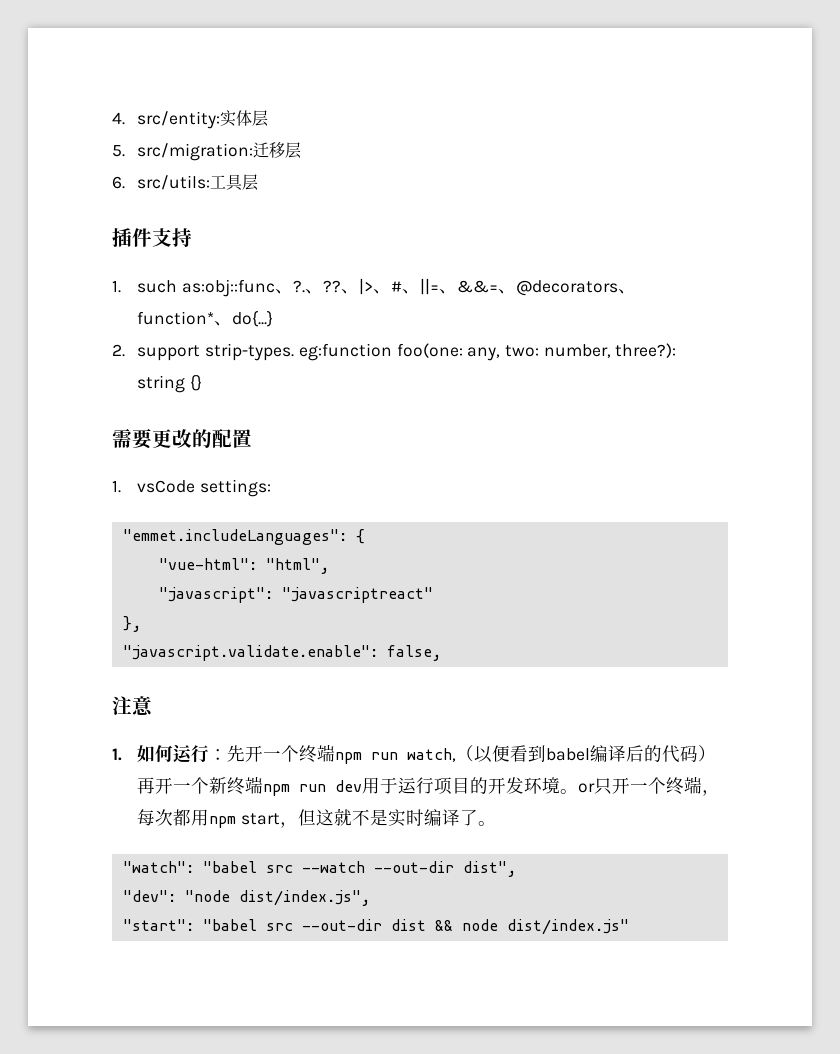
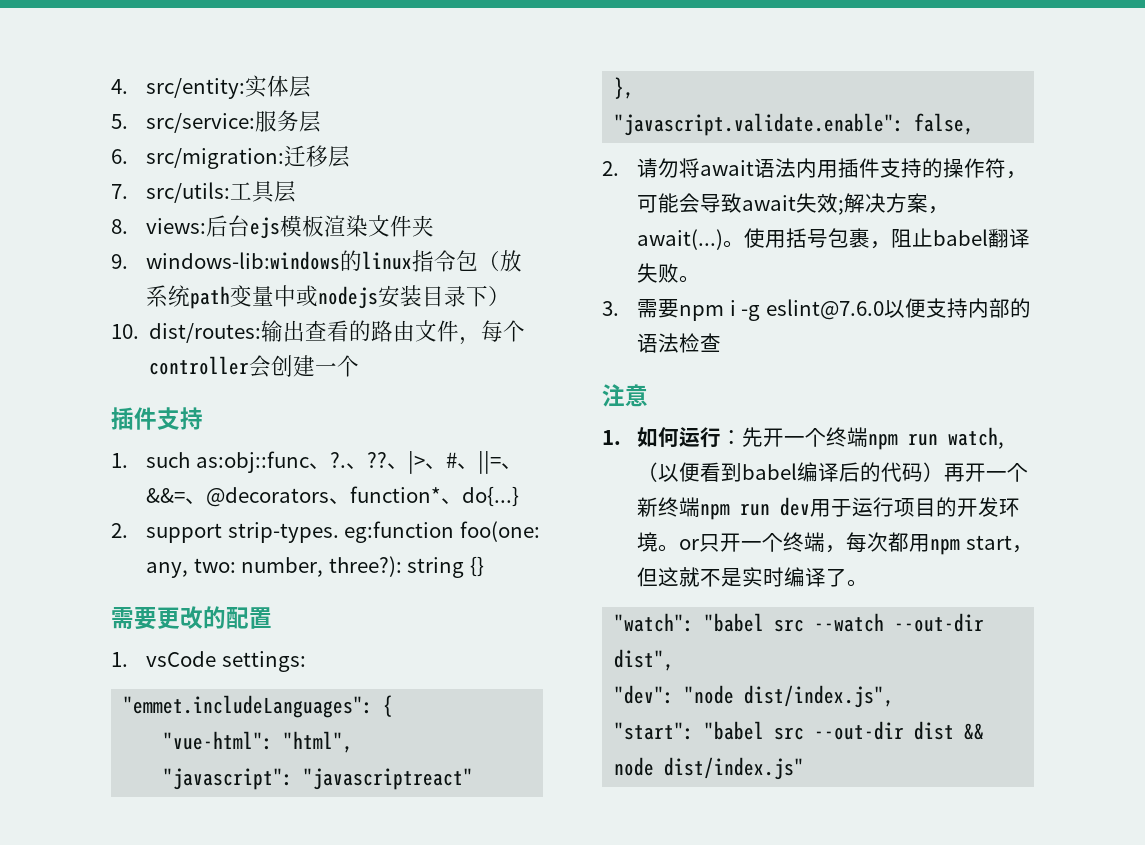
(125, 151) none -> [146,110,322,133] [111,149,128,164] src/service:服务层 // 6.
[112,176,125,189] 6. -> [111,184,128,199] 7.
(259, 182) none -> [111,215,435,239] [111,250,523,272] [146,285,511,309] [111,320,526,345] [149,355,360,378] // 8. views:后台ejs模板渲染文件夹 // 9. windows-lib:windows的linux指令包（放系统path变量中或nodejs安装目录下） // 10. dist/routes:输出查看的路由文件，每个controller会创建一个
(441, 653) none -> [602,158,1028,179] [637,193,950,215] [637,228,1031,250] [637,263,701,283] [602,298,1031,321] [637,333,722,353] // 2.请勿将await语法内用插件支持的操作符，可能会导致await失效;解决方案，await(...)。使用括号包裹，阻止babel翻译失败。 // 3.需要npm i -g eslint@7.6.0以便支持内部的语法检查

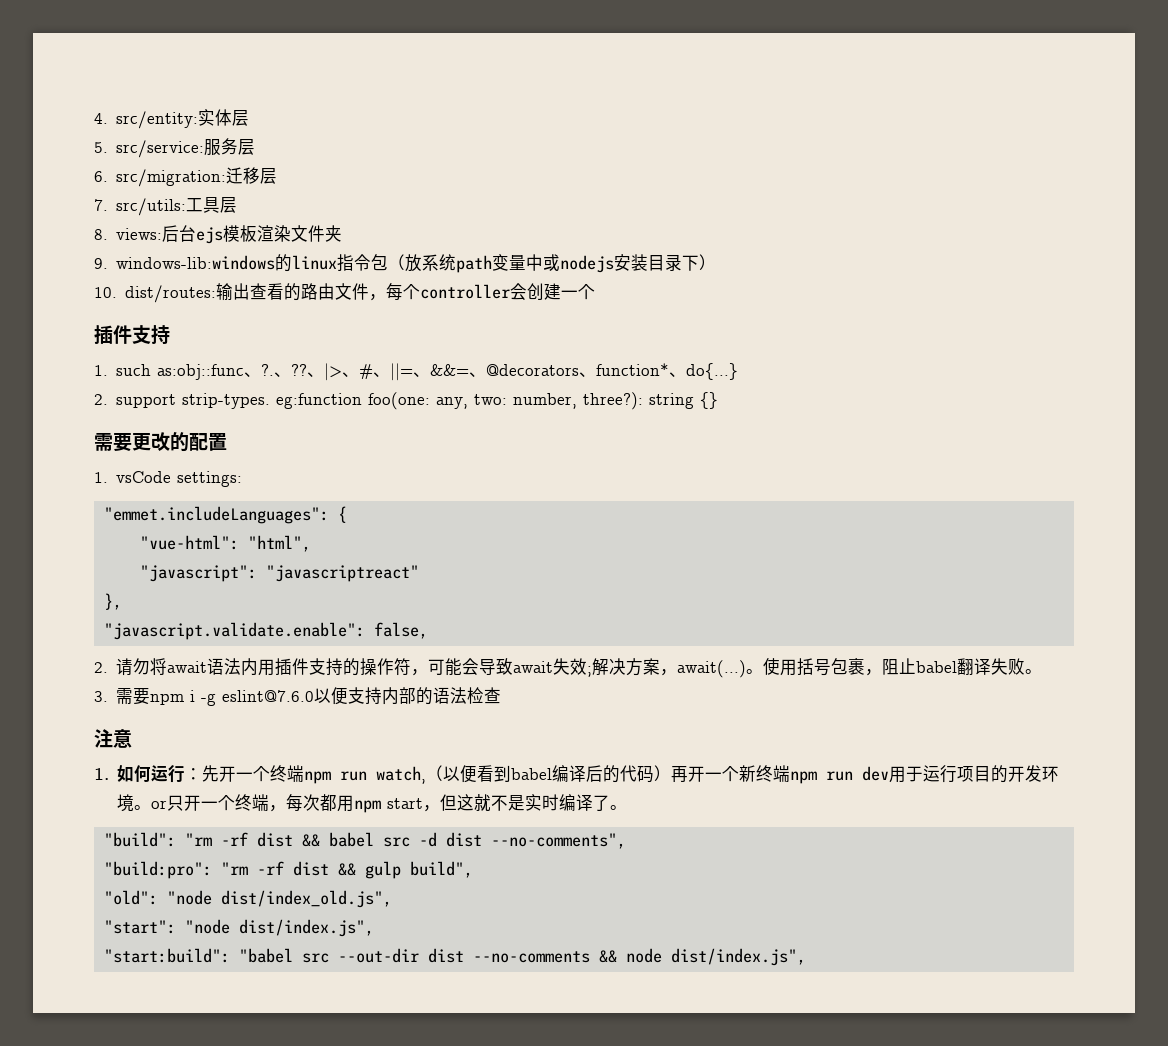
[614,613,985,632] [614,649,675,671] [614,685,675,704] "watch": "babel src --watch --out-dir dist", // "dev": -> [103,832,626,849] [103,861,473,879] [103,890,392,908] [103,920,176,934] "build": "rm -rf dist && babel src -d dist --no-comments", // "build:pro": "rm -rf dist && gulp build", // "old": "node dist/index_old.js", // "start":
[614,722,695,740] "start": -> [103,948,230,963] "start:build":
(955, 730) none -> [472,951,590,963] --no-comments
[664,757,805,780] dist/index.js" -> [670,948,806,966] dist/index.js",

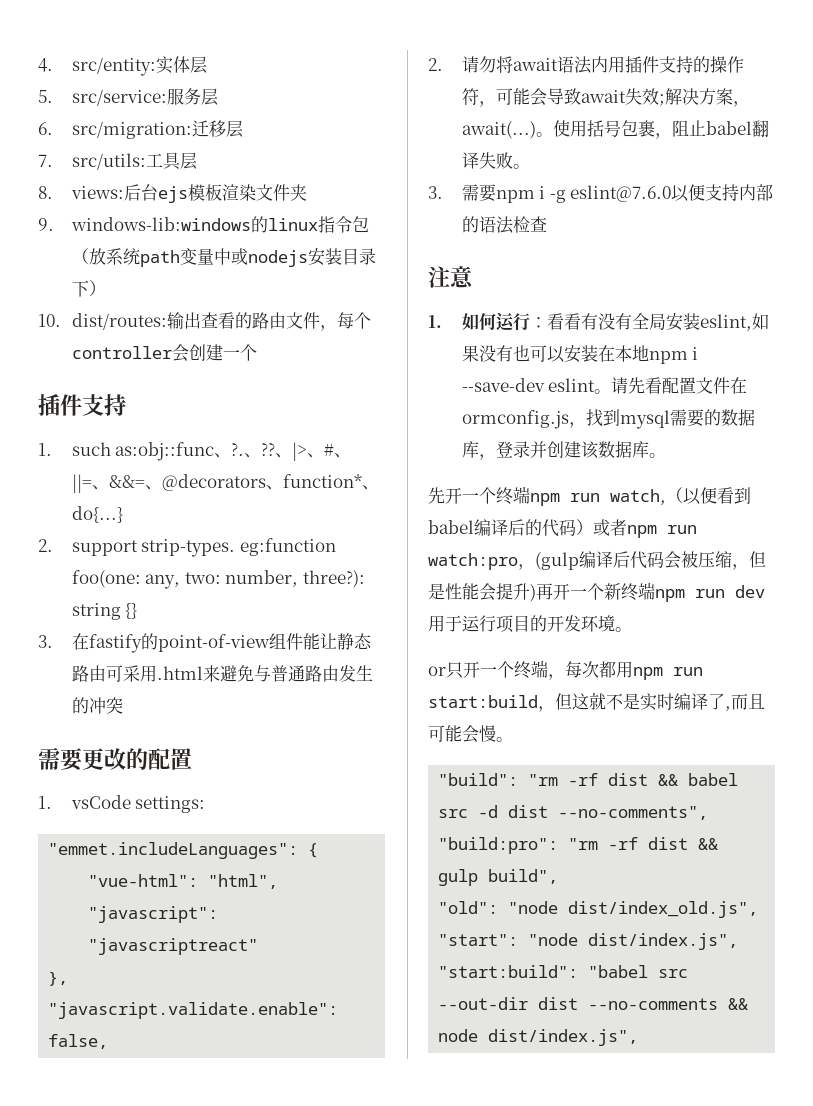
(719, 400) none -> [38,633,372,653] [71,665,373,682] [71,697,123,714] // 3.在fastify的point-of-view组件能让静态路由可采用.html来避免与普通路由发生的冲突
(203, 774) none -> [546,313,769,331] [461,345,699,364] [461,377,748,394] [461,409,755,429] [461,441,666,460] 看看有没有全局安装eslint,如果没有也可以安装在本地npm i --save-dev eslint。请先看配置文件在ormconfig.js，找到mysql需要的数据库，登录并创建该数据库。 //
(672, 773) none -> [593,519,697,538] [428,551,766,570] [428,583,536,602] 或者npm run watch:pro，(gulp编译后代码会被压缩，但是性能会提升)
(152, 807) none -> (632, 629) //
[387,798,424,809] start -> [673,667,703,676] [428,695,538,708] run start:build
(611, 803) none -> [725,693,765,711] [428,725,496,743] ,而且可能会慢

